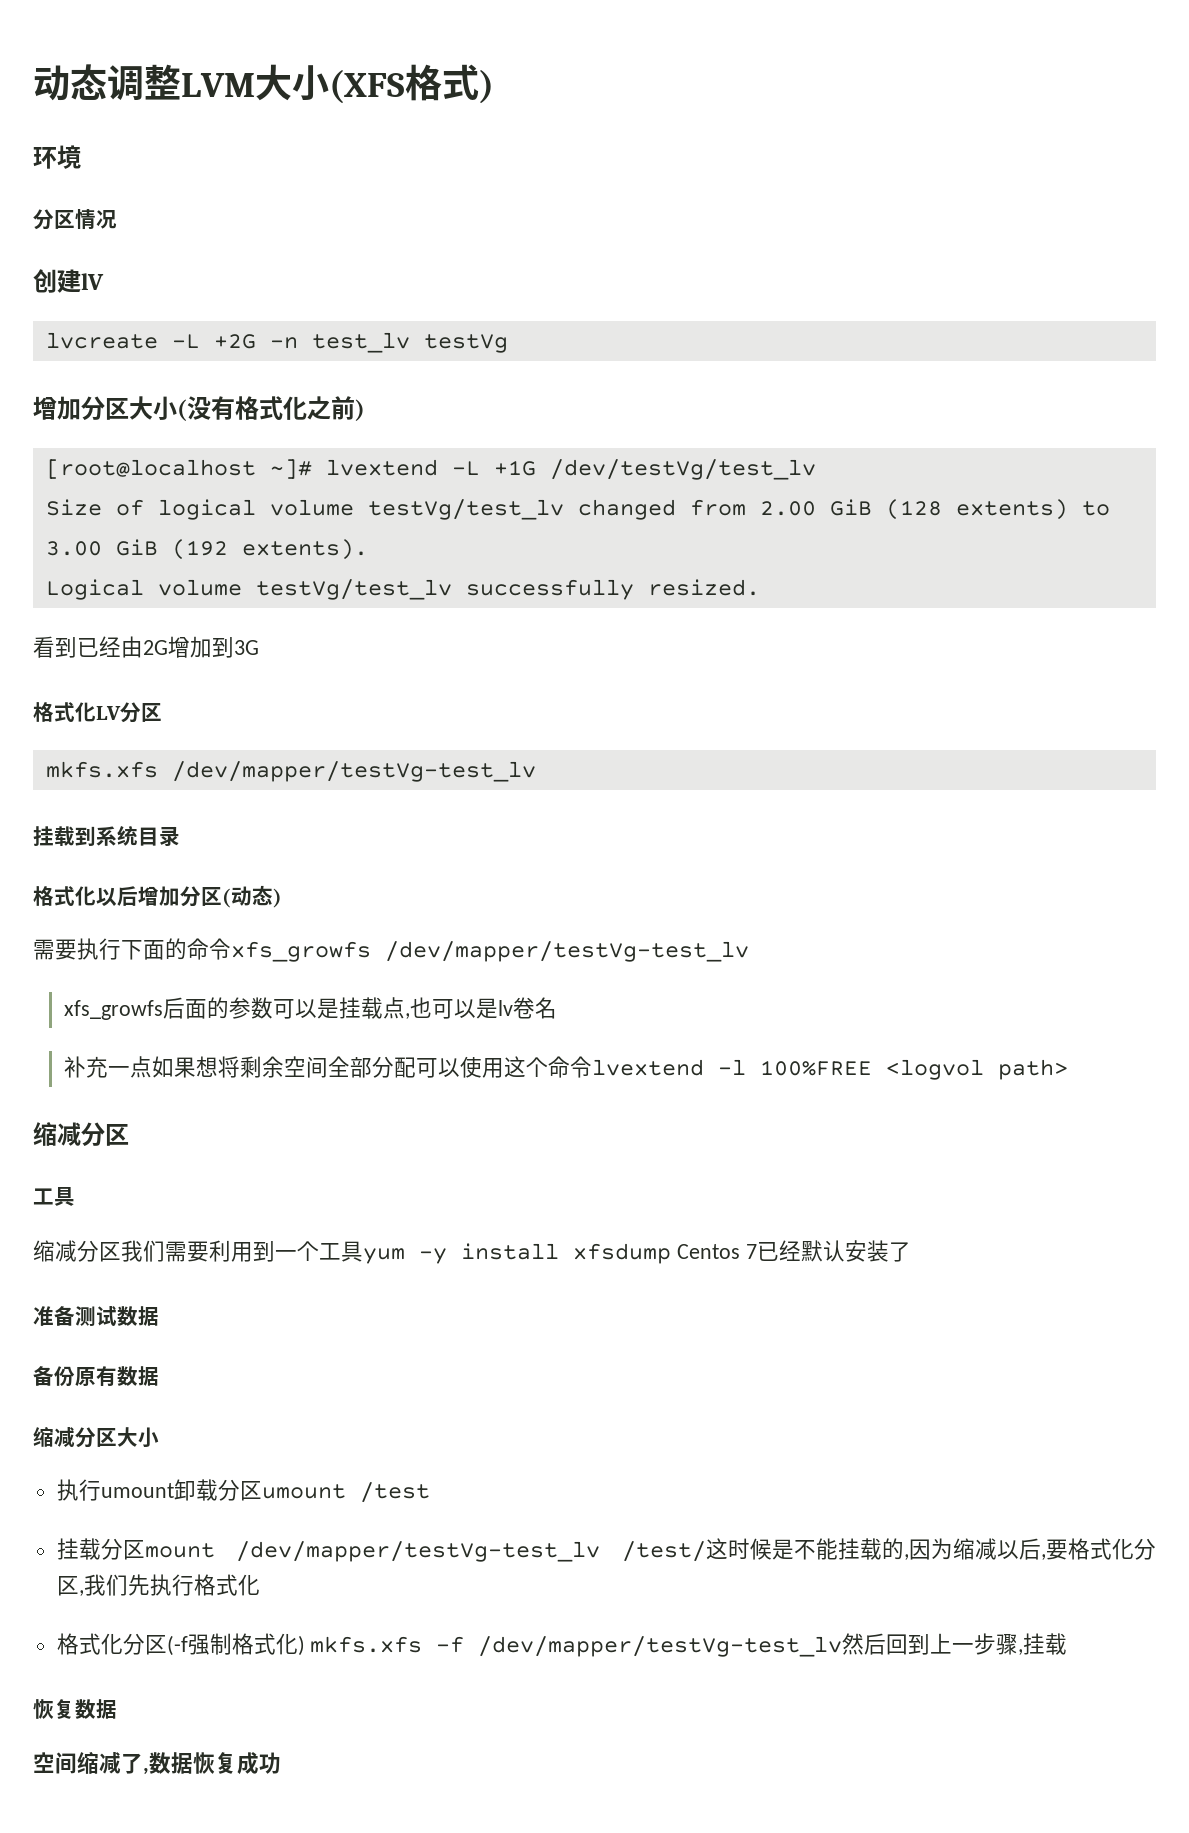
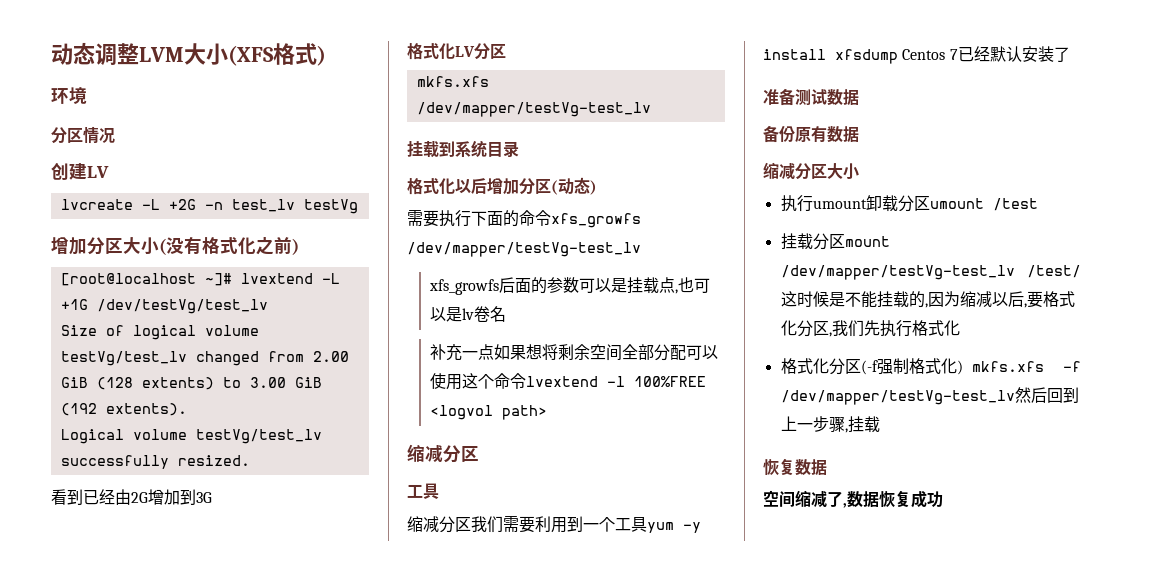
[81,273,104,290] lV -> [87,166,109,178] LV

